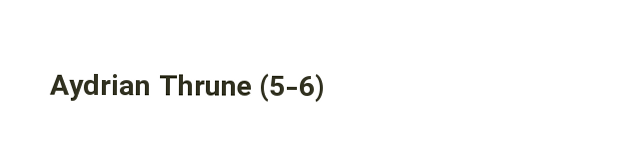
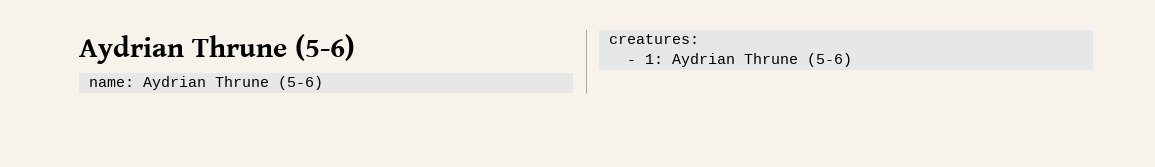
[49,72,326,103] Aydrian Thrune (5-6) -> [79,34,355,64] [88,76,323,90] [608,34,699,44] [626,53,852,67] Aydrian Thrune (5-6) // name: Aydrian Thrune (5-6) // creatures: // - 1: Aydrian Thrune (5-6)

